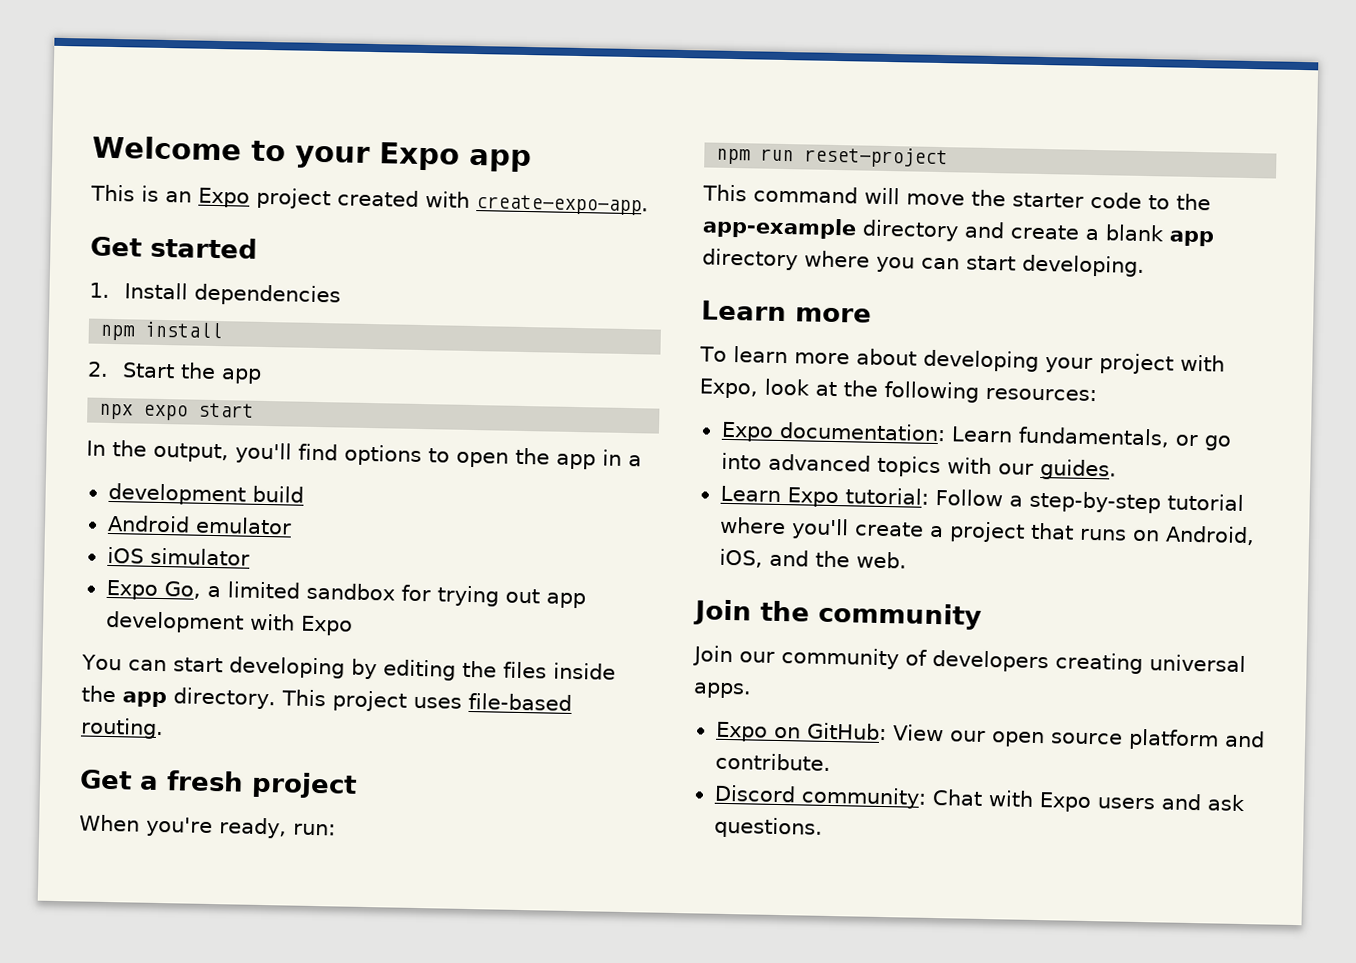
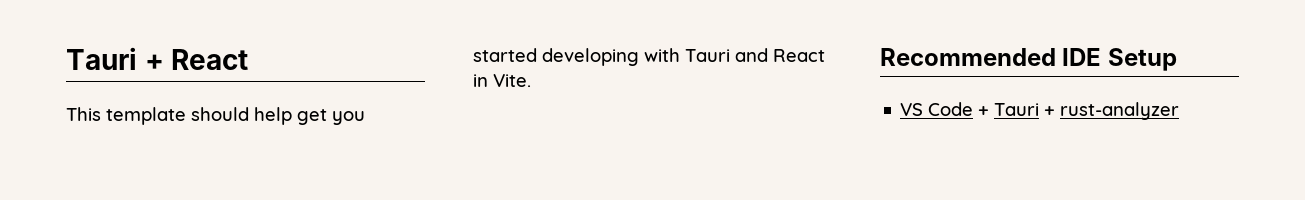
[92,135,532,173] [90,184,649,216] [90,236,258,259] [89,282,341,307] [100,321,223,341] [87,361,262,384] [99,402,255,421] [86,440,642,470] [107,482,304,506] [106,514,292,535] [106,546,250,566] [105,579,586,609] [104,610,353,636] [81,654,616,681] [81,685,572,712] [80,717,164,740] [79,769,357,799] [79,814,336,839] [716,146,949,169] [702,184,1211,211] [702,216,1214,247] [702,248,1145,277] [701,300,872,323] [699,346,1225,375] [699,378,1097,403] [720,421,1231,451] [720,452,1117,481] [719,485,1244,514] [719,516,1255,546] [718,548,907,569] [693,599,982,630] [692,645,1246,675] [693,682,752,699] [714,721,1265,751] [714,752,831,772] [713,784,1246,813] [713,816,823,839] Welcome to your Expo app // This is an Expo project created with create-expo-app. // Get started // 1. Install dependencies // npm install // 2. Start the app // npx expo start // In the output, you'll find options to open the app in a // development build // Android emulator // iOS simulator // Expo Go, a limited sandbox for trying out app development with Expo // You can start developing by editing the files inside the app directory. This project uses file-based routing. // Get a fresh project // When you're ready, run: // npm run reset-project // This command will move the starter code to the app-example directory and create a blank app directory where you can start developing. // Learn more // To learn more about developing your project with Expo, look at the following resources: // Expo documentation: Learn fundamentals, or go into advanced topics with our guides. // Learn Expo tutorial: Follow a step-by-step tutorial where you'll create a project that runs on Android, iOS, and the web. // Join the community // Join our community of developers creating universal apps. // Expo on GitHub: View our open source platform and contribute. // Discord community: Chat with Expo users and ask questions. -> [66,47,249,70] [66,107,365,125] [473,48,825,66] [473,74,531,87] [880,48,1177,71] [900,102,1180,120] Tauri + React // This template should help get you started developing with Tauri and React in Vite. // Recommended IDE Setup // VS Code + Tauri + rust-analyzer

